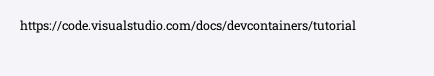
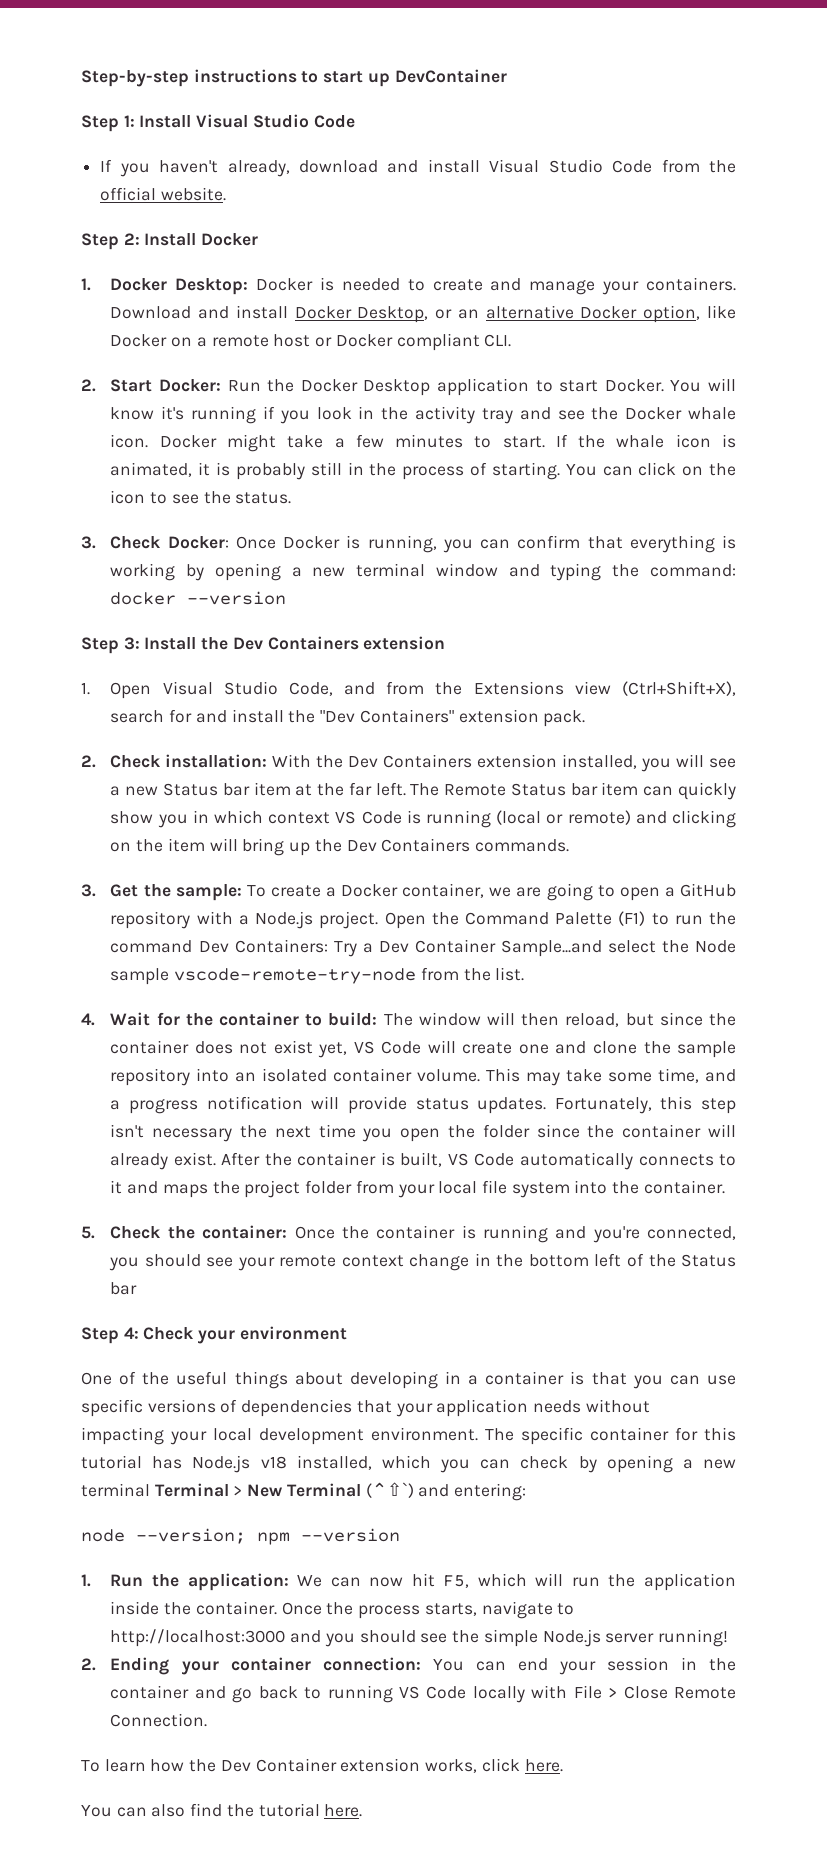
[20,20,356,33] https://code.visualstudio.com/docs/devcontainers/tutorial -> [81,69,507,87] [81,114,355,132] [100,159,736,177] [100,187,226,201] [81,233,259,250] [81,277,736,295] [110,305,736,323] [110,333,512,351] [81,378,737,396] [110,406,736,424] [110,434,736,452] [110,462,736,480] [110,490,292,504] [81,535,736,553] [110,563,736,581] [110,591,287,605] [81,636,446,654] [81,681,736,699] [110,709,586,727] [81,754,736,772] [110,782,736,800] [110,810,736,828] [110,838,569,856] [81,883,736,901] [110,911,736,929] [110,939,736,957] [110,967,525,985] [81,1012,736,1027] [110,1040,736,1058] [110,1068,736,1086] [110,1096,736,1114] [110,1124,736,1142] [110,1152,736,1170] [110,1180,725,1198] [81,1225,736,1243] [109,1253,736,1271] [110,1282,138,1295] [81,1326,347,1344] [81,1371,736,1389] [81,1399,650,1417] [81,1427,736,1445] [81,1455,736,1473] [81,1482,527,1501] [81,1528,400,1545] [81,1573,736,1591] [110,1601,575,1619] [110,1629,728,1647] [81,1657,736,1675] [110,1685,736,1703] [110,1713,208,1727] [81,1758,563,1773] [81,1803,363,1817] Step-by-step instructions to start up DevContainer // Step 1: Install Visual Studio Code // If you haven't already, download and install Visual Studio Code from the official website. // Step 2: Install Docker // 1. Docker Desktop: Docker is needed to create and manage your containers. Download and install Docker Desktop, or an alternative Docker option, like Docker on a remote host or Docker compliant CLI. // 2. Start Docker: Run the Docker Desktop application to start Docker. You will know it's running if you look in the activity tray and see the Docker whale icon. Docker might take a few minutes to start. If the whale icon is animated, it is probably still in the process of starting. You can click on the icon to see the status. // 3. Check Docker: Once Docker is running, you can confirm that everything is working by opening a new terminal window and typing the command: docker --version // Step 3: Install the Dev Containers extension // 1. Open Visual Studio Code, and from the Extensions view (Ctrl+Shift+X), search for and install the "Dev Containers" extension pack. // 2. Check installation: With the Dev Containers extension installed, you will see a new Status bar item at the far left. The Remote Status bar item can quickly show you in which context VS Code is running (local or remote) and clicking on the item will bring up the Dev Containers commands. // 3. Get the sample: To create a Docker container, we are going to open a GitHub repository with a Node.js project. Open the Command Palette (F1) to run the command Dev Containers: Try a Dev Container Sample...and select the Node sample vscode-remote-try-node from the list. // 4. Wait for the container to build: The window will then reload, but since the container does not exist yet, VS Code will create one and clone the sample repository into an isolated container volume. This may take some time, and a progress notification will provide status updates. Fortunately, this step isn't necessary the next time you open the folder since the container will already exist. After the container is built, VS Code automatically connects to it and maps the project folder from your local file system into the container. // 5. Check the container: Once the container is running and you're connected, you should see your remote context change in the bottom left of the Status bar // Step 4: Check your environment // One of the useful things about developing in a container is that you can use specific versions of dependencies that your application needs without impacting your local development environment. The specific container for this tutorial has Node.js v18 installed, which you can check by opening a new terminal Terminal > New Terminal (⌃⇧`) and entering: // node --version; npm --version // 1. Run the application: We can now hit F5, which will run the application inside the container. Once the process starts, navigate to http://localhost:3000 and you should see the simple Node.js server running! // 2. Ending your container connection: You can end your session in the container and go back to running VS Code locally with File > Close Remote Connection. // To learn how the Dev Container extension works, click here. // You can also find the tutorial here.

